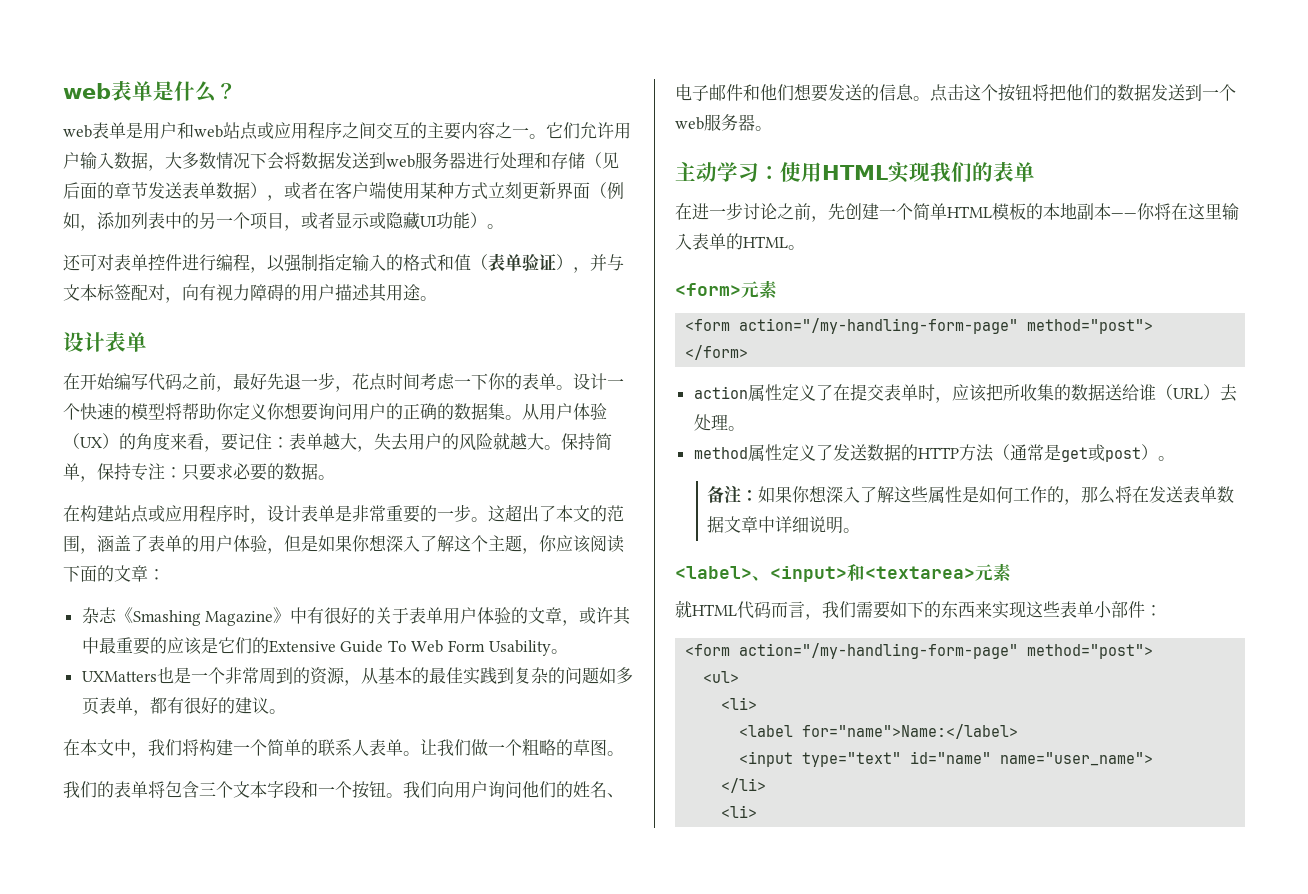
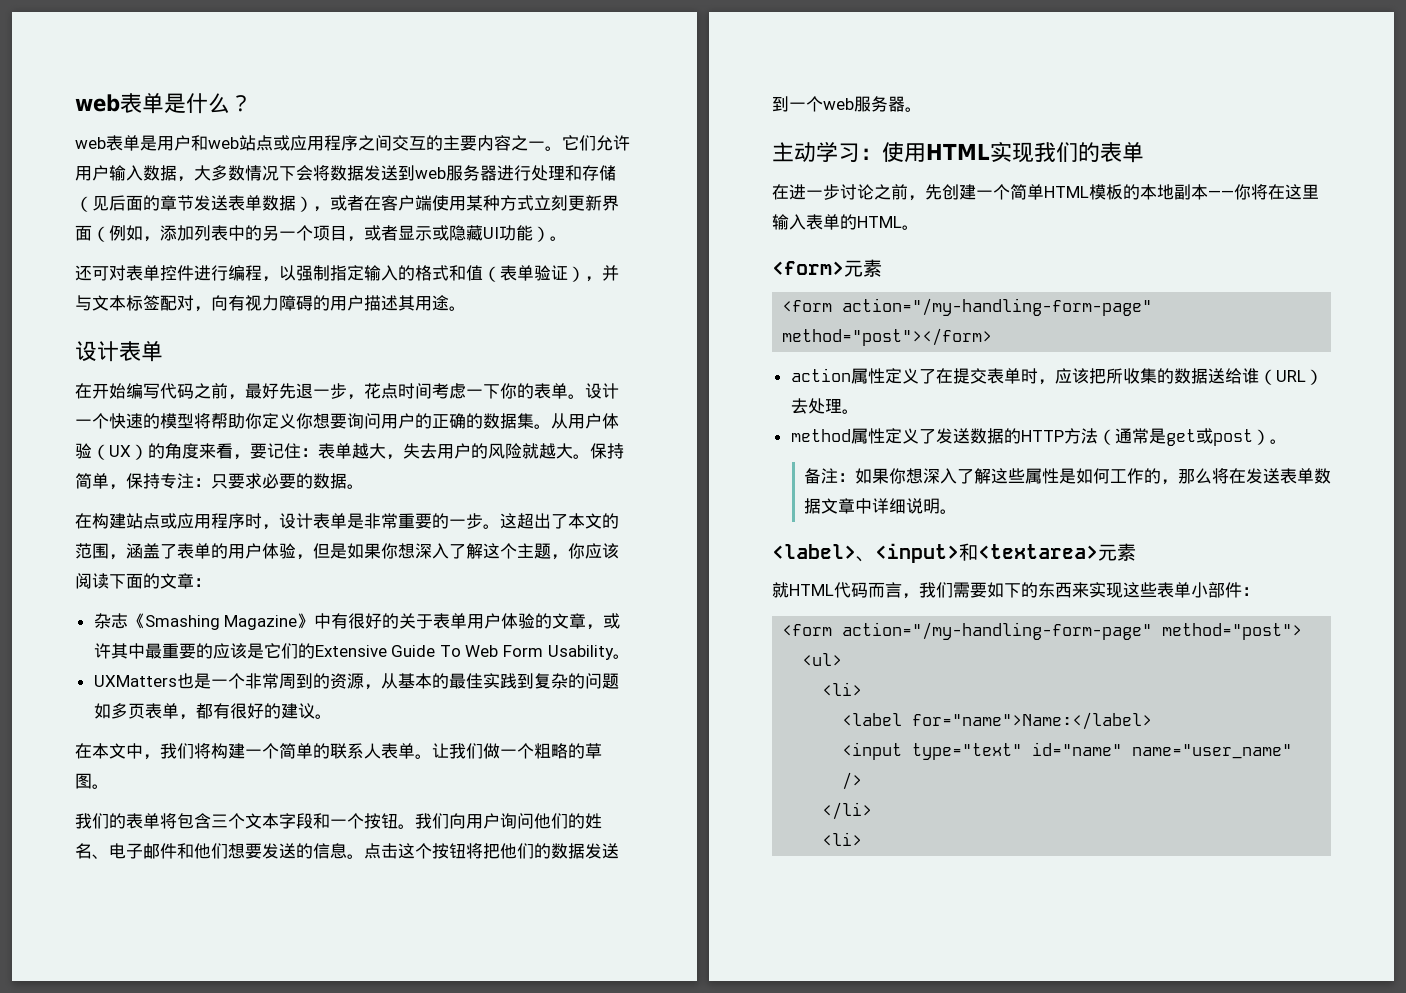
[1027,319,1154,334] [685,345,749,360] method="post"> // </form> -> [782,328,993,346] method="post"></form>
[1000,752,1154,766] name="user_name"> -> [1132,744,1293,759] [842,772,863,790] name="user_name" />

